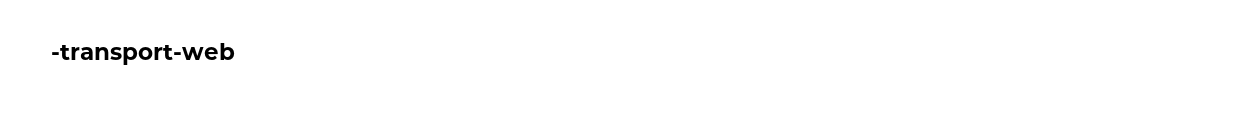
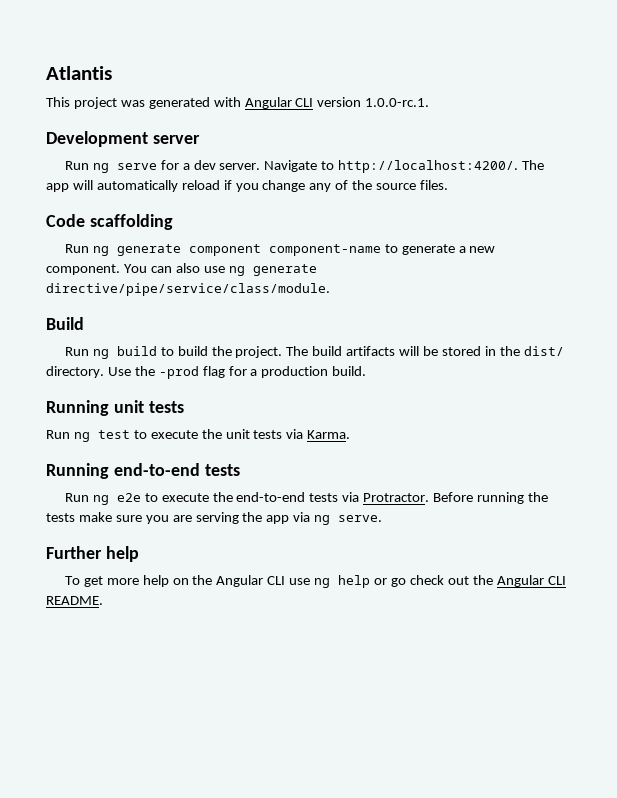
[51,43,235,65] -transport-web -> [46,66,112,80] [46,97,430,109] [46,131,200,147] [64,160,545,173] [46,180,449,192] [46,214,173,230] [64,244,496,256] [46,263,317,276] [46,283,330,296] [46,317,84,330] [64,346,564,359] [46,366,367,379] [46,400,184,416] [46,429,351,442] [46,463,240,479] [64,492,548,505] [46,512,383,525] [46,546,139,562] [64,575,566,588] [46,596,103,605] Atlantis // This project was generated with Angular CLI version 1.0.0-rc.1. // Development server // Run ng serve for a dev server. Navigate to http://localhost:4200/. The app will automatically reload if you change any of the source files. // Code scaffolding // Run ng generate component component-name to generate a new component. You can also use ng generate directive/pipe/service/class/module. // Build // Run ng build to build the project. The build artifacts will be stored in the dist/ directory. Use the -prod flag for a production build. // Running unit tests // Run ng test to execute the unit tests via Karma. // Running end-to-end tests // Run ng e2e to execute the end-to-end tests via Protractor. Before running the tests make sure you are serving the app via ng serve. // Further help // To get more help on the Angular CLI use ng help or go check out the Angular CLI README.

